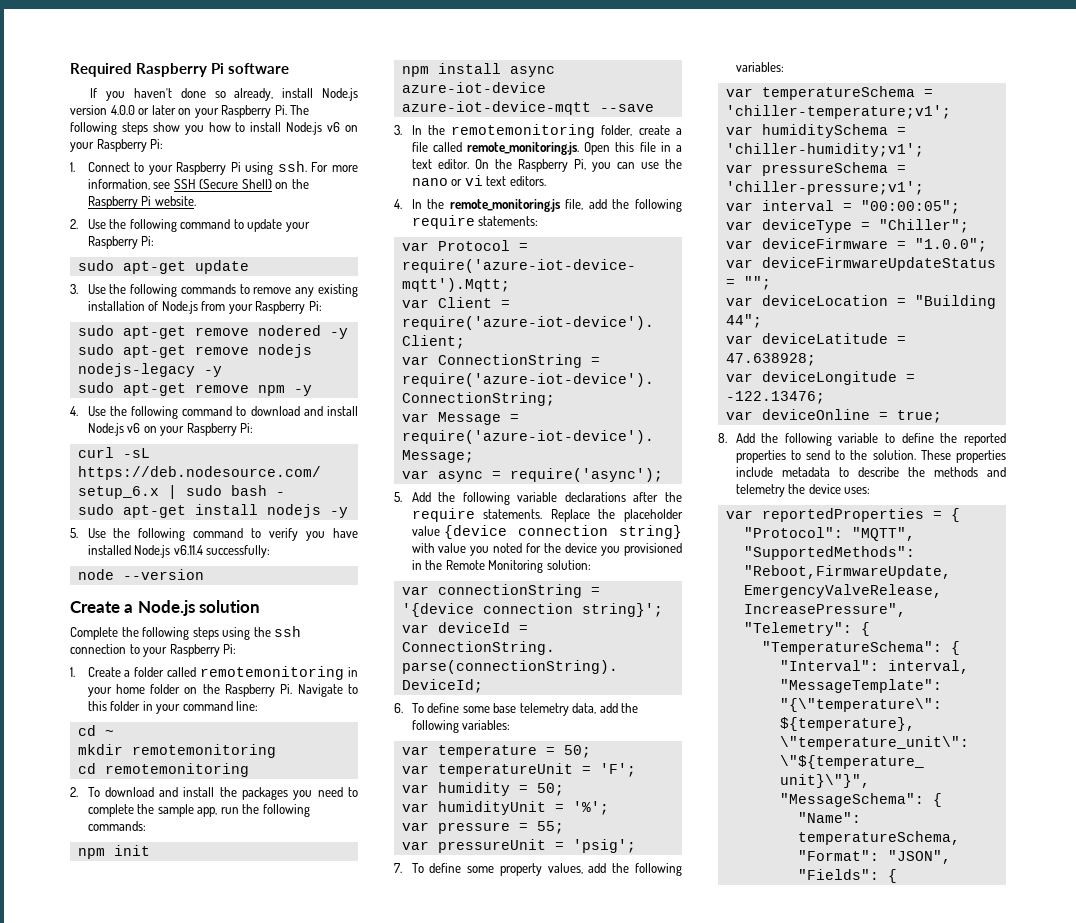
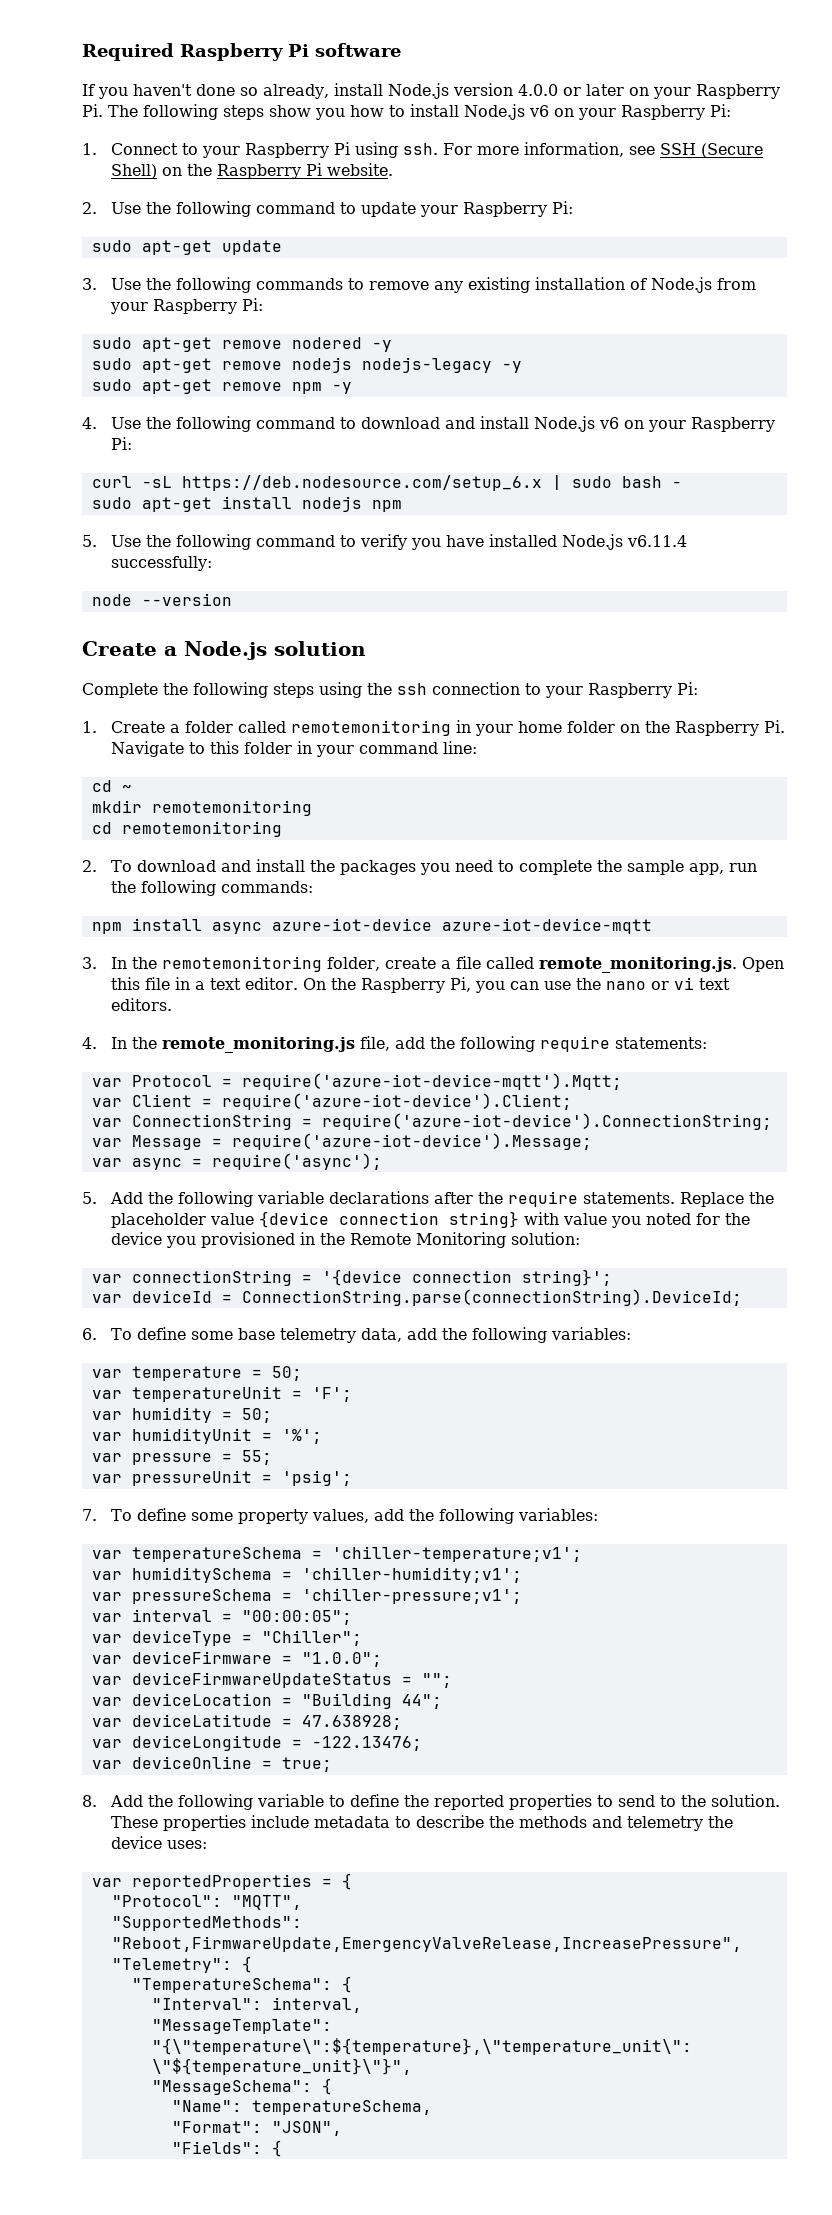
[329,507,348,518] -y -> [371,500,402,512] npm
[77,845,150,859] // npm init -> (314, 887) none
[599,104,654,112] --save -> (652, 926) none

